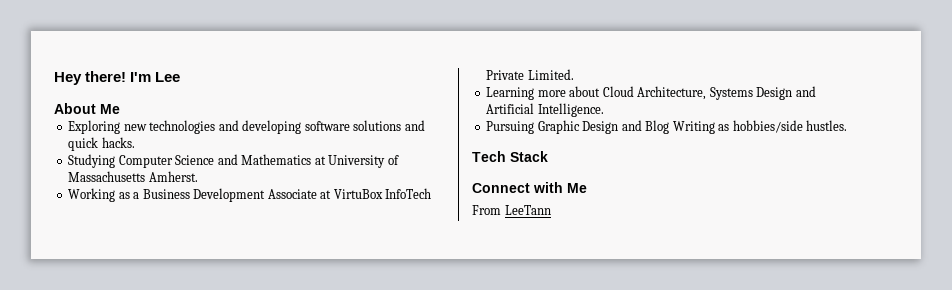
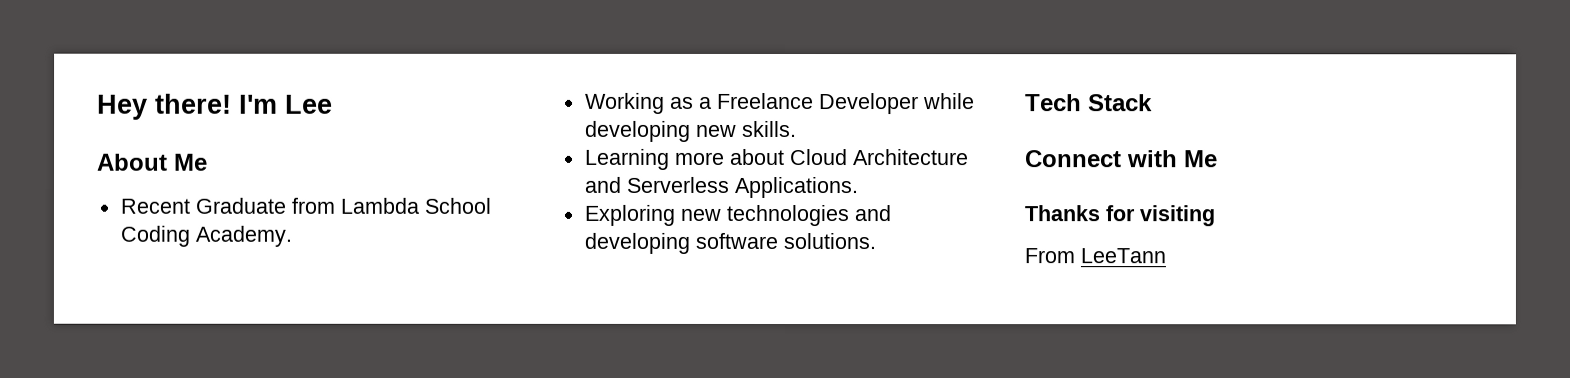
(120, 109) none -> [119,197,491,214] [119,225,292,247] [584,92,975,115] [584,120,797,142] [584,148,969,170] [583,176,859,199] // Recent Graduate from Lambda School Coding Academy. // Working as a Freelance Developer while developing new skills. // Learning more about Cloud Architecture and Serverless Applications.
[353,120,425,131] [68,137,135,151] [68,154,399,168] [68,171,198,182] [68,188,432,202] [486,69,574,80] [486,86,816,100] [486,103,604,117] [486,120,848,134] solutions and quick hacks. // Studying Computer Science and Mathematics at University of Massachusetts Amherst. // Working as a Business Development Associate at VirtuBox InfoTech Private Limited. // Learning more about Cloud Architecture, Systems Design and Artificial Intelligence. // Pursuing Graphic Design and Blog Writing as hobbies/side hustles. -> [782,232,876,250] solutions.
(587, 188) none -> [1024,205,1215,227] // Thanks for visiting

